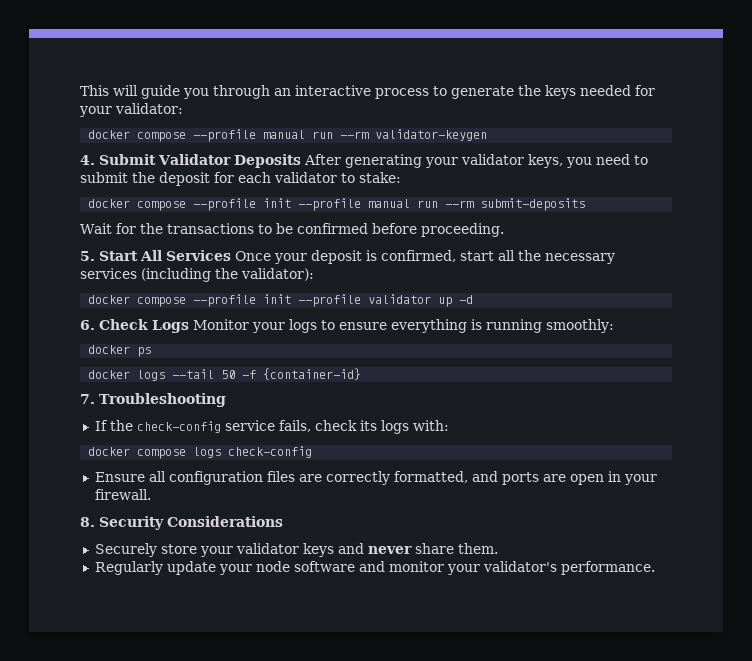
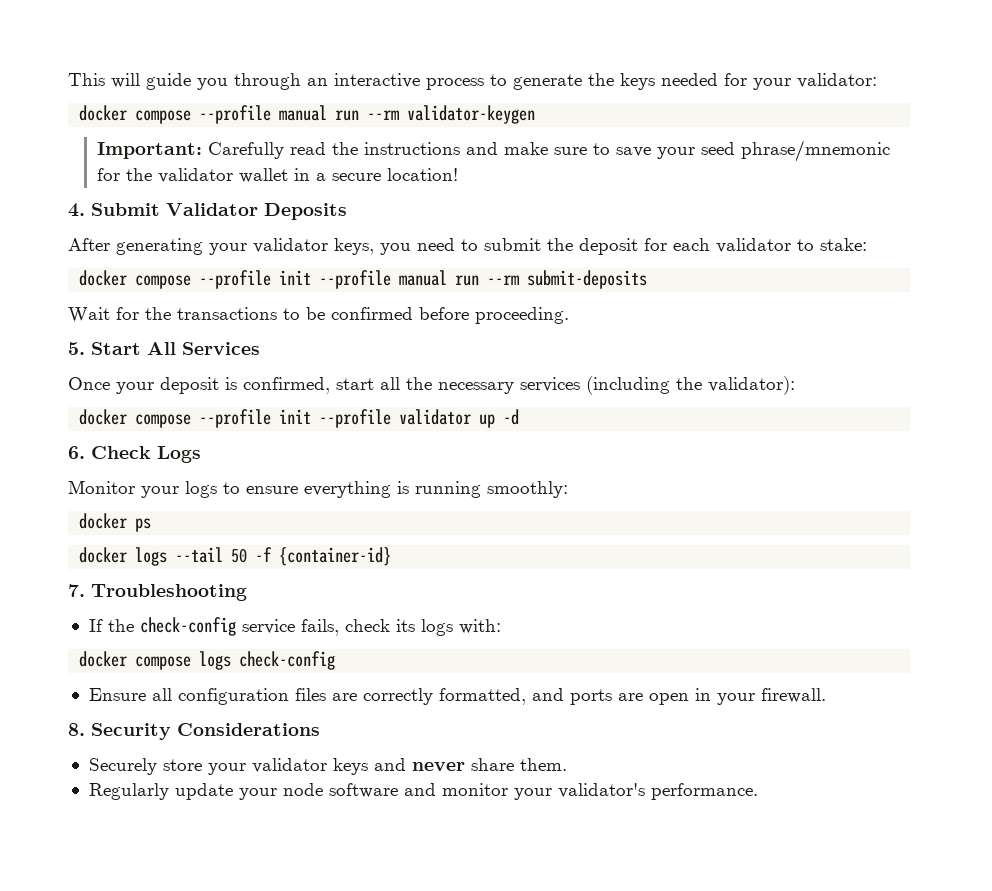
(488, 135) none -> [96,140,890,162] [96,168,458,183] // Important: Carefully read the instructions and make sure to save your seed phrase/mnemonic for the validator wallet in a secure location!
(301, 161) none -> (347, 211) //
(231, 255) none -> (260, 348) //
(189, 326) none -> (201, 454) //

